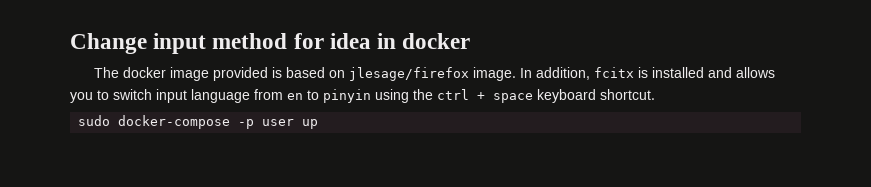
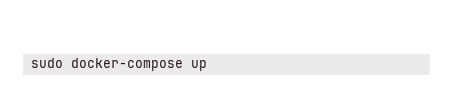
[70,33,471,54] [93,67,775,81] [70,89,655,103] [78,115,295,129] Change input method for idea in docker // The docker image provided is based on jlesage/firefox image. In addition, fcitx is installed and allows you to switch input language from en to pinyin using the ctrl + space keyboard shortcut. // sudo docker-compose -p user -> [31,58,184,71] sudo docker-compose

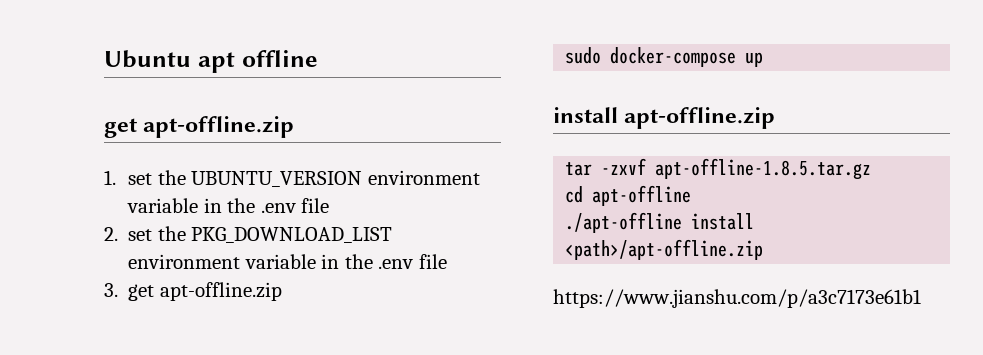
[31,58,208,71] sudo docker-compose up -> [104,50,318,73] [104,116,295,138] [104,170,480,187] [127,198,330,213] [104,226,393,243] [128,254,447,269] [104,282,282,301] [565,47,764,67] [553,107,776,129] [565,158,872,180] [565,185,692,206] [565,212,755,233] [565,239,764,260] [553,289,921,308] Ubuntu apt offline // get apt-offline.zip // 1. set the UBUNTU_VERSION environment variable in the .env file // 2. set the PKG_DOWNLOAD_LIST environment variable in the .env file // 3. get apt-offline.zip // sudo docker-compose up // install apt-offline.zip // tar -zxvf apt-offline-1.8.5.tar.gz // cd apt-offline // ./apt-offline install <path>/apt-offline.zip // https://www.jianshu.com/p/a3c7173e61b1

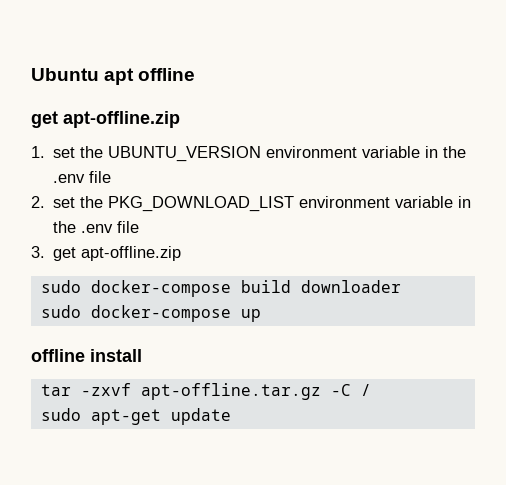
(282, 291) none -> [40,280,401,297] // sudo docker-compose build downloader
[553,107,776,129] install apt-offline.zip -> [31,349,142,362] offline install
[655,158,872,180] [565,185,692,206] [565,212,755,233] [565,239,764,260] [553,289,921,308] apt-offline-1.8.5.tar.gz // cd apt-offline // ./apt-offline install <path>/apt-offline.zip // https://www.jianshu.com/p/a3c7173e61b1 -> [140,383,371,400] [40,408,231,425] apt-offline.tar.gz -C / // sudo apt-get update

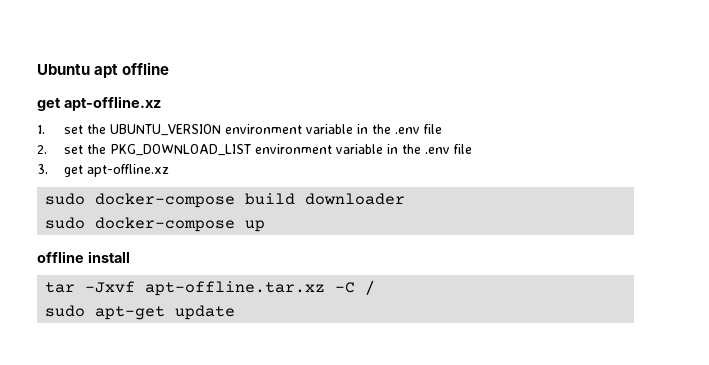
[63,111,180,128] apt-offline.zip -> [63,96,161,111] apt-offline.xz
[81,246,182,261] apt-offline.zip -> [86,164,169,177] apt-offline.xz
[80,383,321,400] -zxvf apt-offline.tar.gz -> [85,281,326,296] -Jxvf apt-offline.tar.xz

